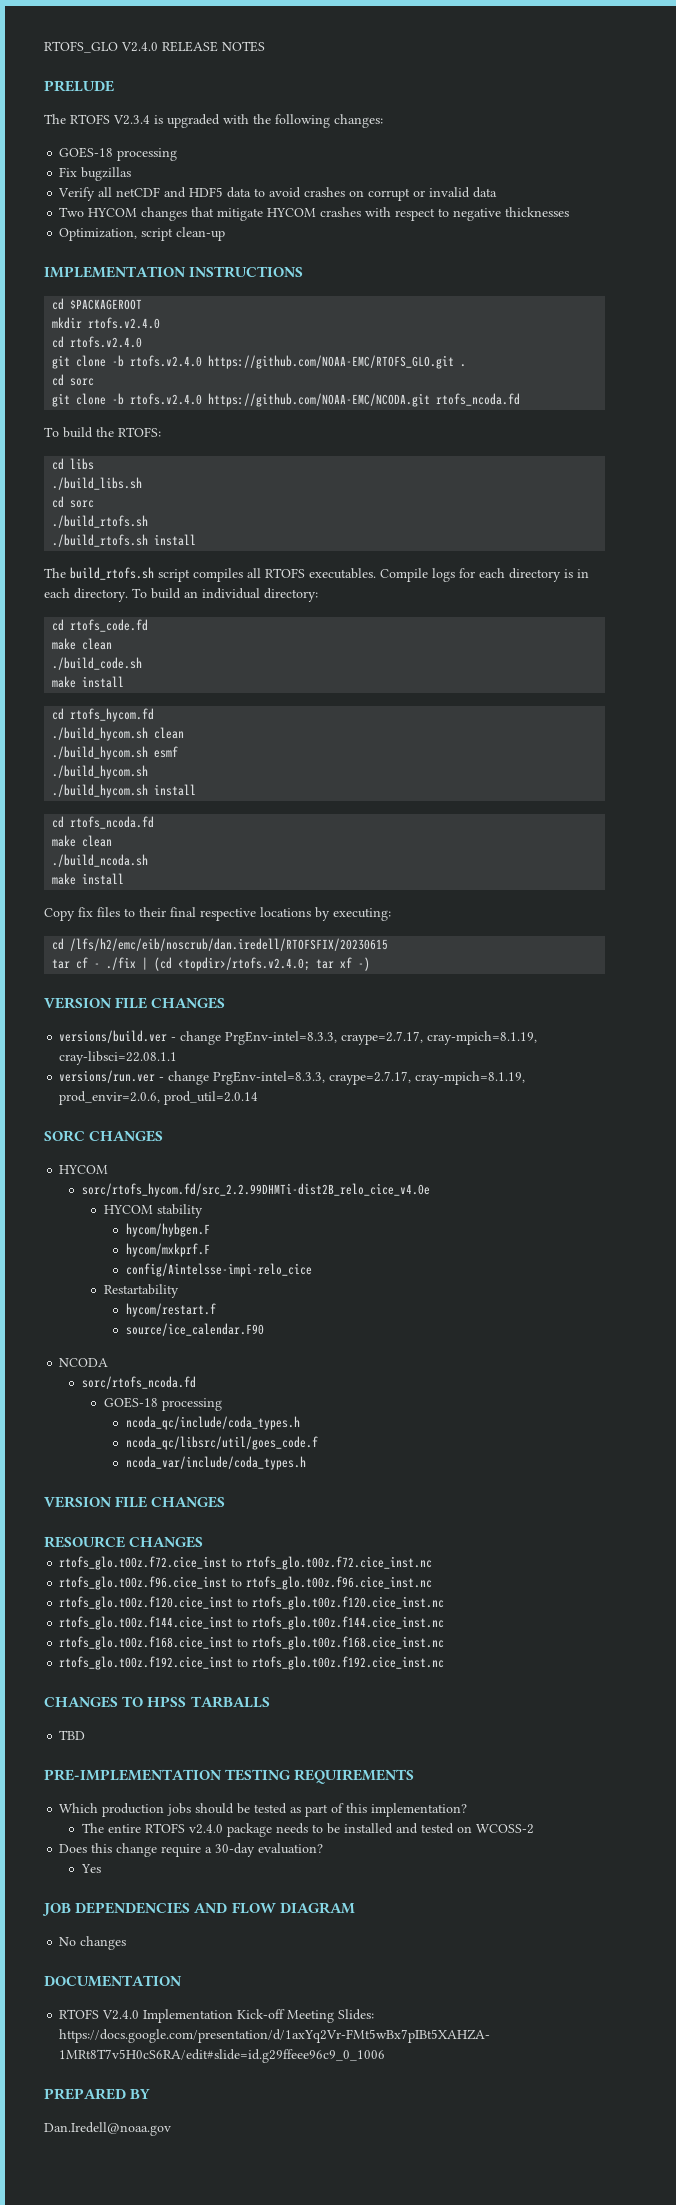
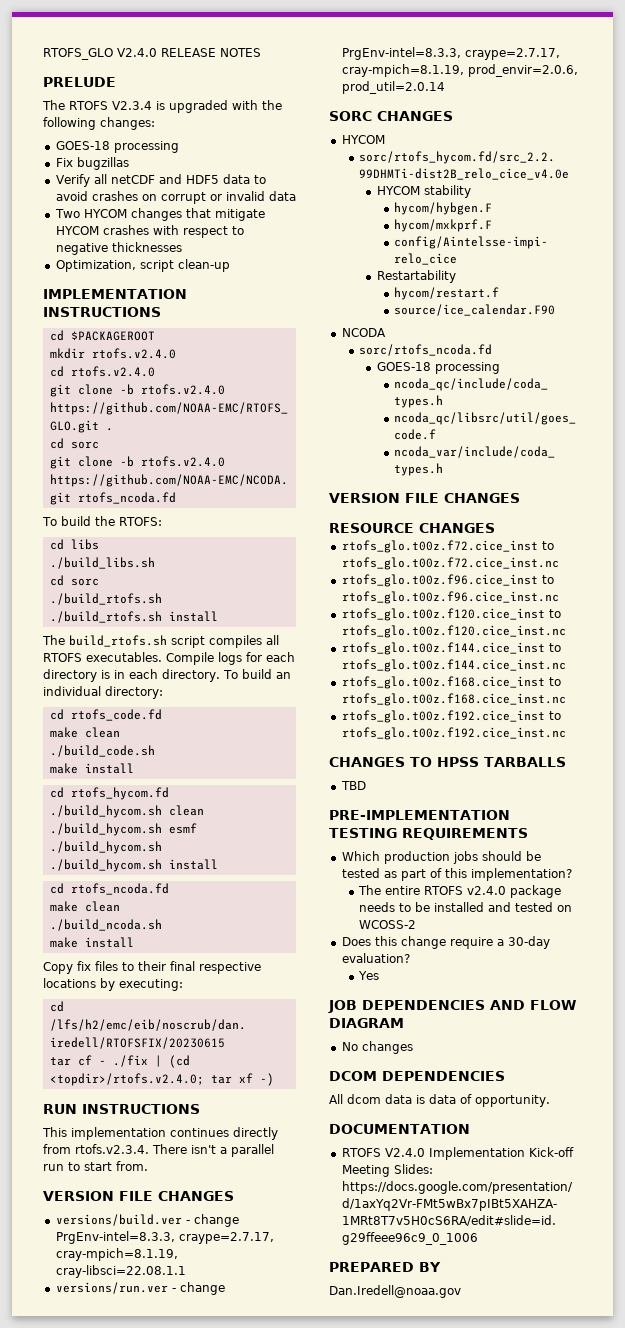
(371, 964) none -> [43,1104,200,1114] [42,1127,278,1140] [43,1144,274,1157] [43,1161,148,1171] // RUN INSTRUCTIONS // This implementation continues directly from rtofs.v2.3.4. There isn't a parallel run to start from.
(127, 1943) none -> [329,1071,505,1081] [329,1094,550,1107] // DCOM DEPENDENCIES // All dcom data is data of opportunity.

